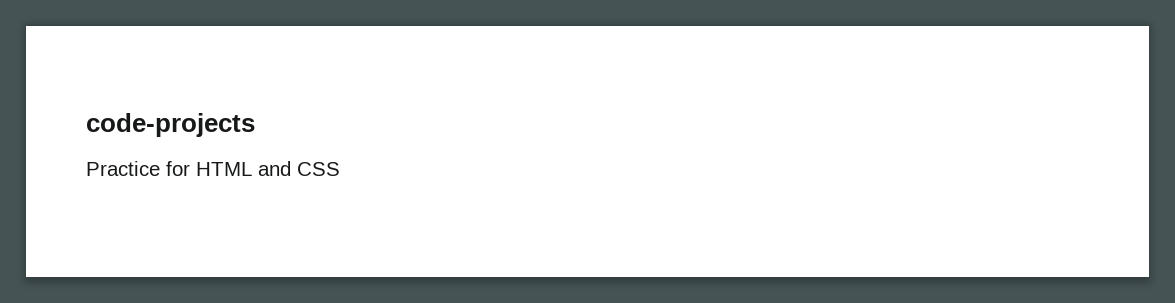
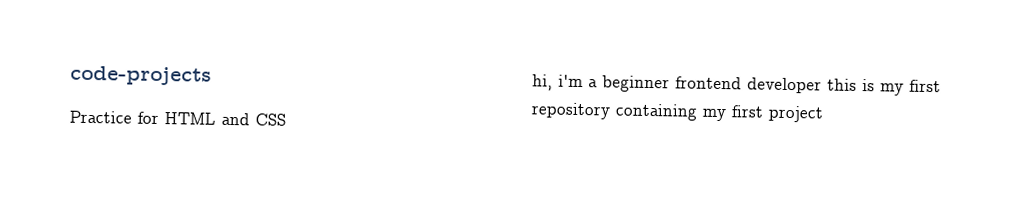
(340, 169) none -> [532,74,941,96] [531,102,824,123] // hi, i'm a beginner frontend developer this is my first repository containing my first project

